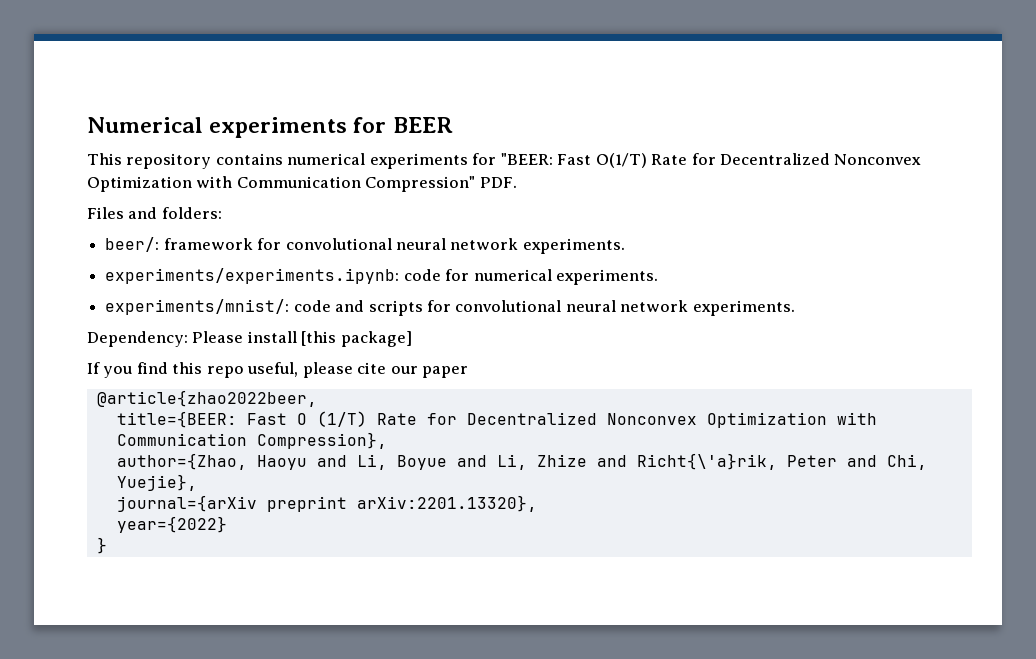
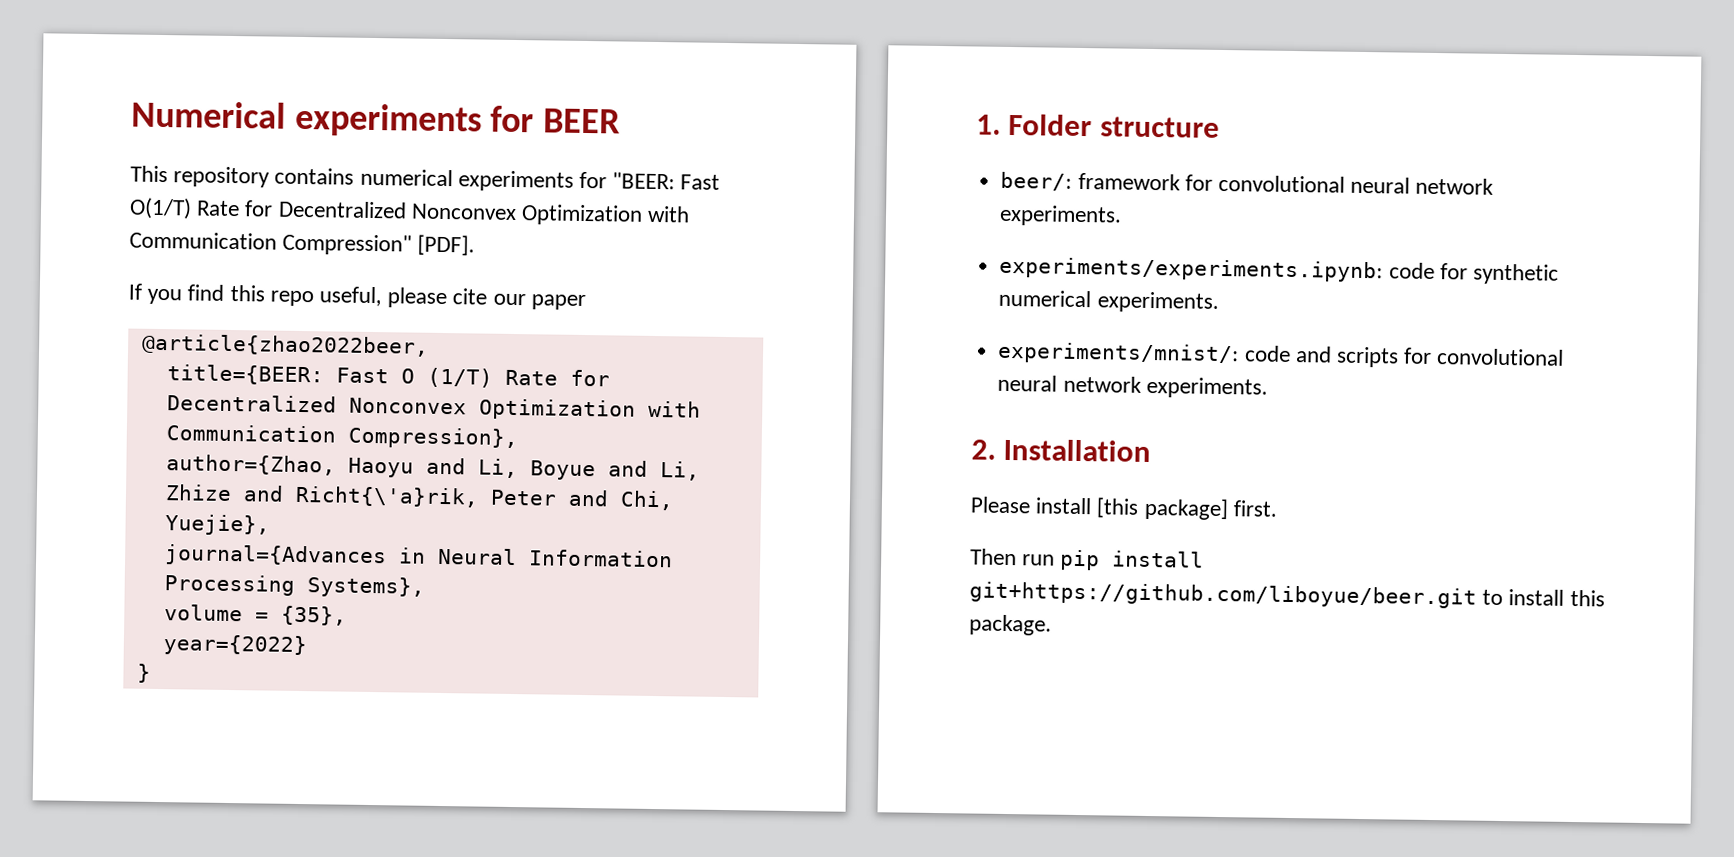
[479,177,517,188] [87,207,222,219] [105,237,625,254] [105,268,658,285] [105,299,795,316] [87,331,412,347] PDF. // Files and folders: // beer/: framework for convolutional neural network experiments. // experiments/experiments.ipynb: code for numerical experiments. // experiments/mnist/: code and scripts for convolutional neural network experiments. // Dependency: Please install [this package] -> [417,234,476,256] [PDF].
[116,495,537,512] [116,516,227,533] [96,537,107,554] journal={arXiv preprint arXiv:2201.13320}, // year={2022} // } -> [164,544,673,568] [163,574,425,598] [163,604,347,626] [162,634,308,657] [136,663,151,683] [976,113,1220,138] [1000,171,1495,195] [999,204,1123,227] [999,256,1559,285] [998,289,1219,313] [997,341,1565,368] [997,374,1268,399] [971,438,1152,463] [970,496,1278,521] [970,548,1205,571] [969,581,1605,609] [969,614,1052,636] journal={Advances in Neural Information Processing Systems}, // volume = {35}, // year={2022} // } // 1. Folder structure // beer/: framework for convolutional neural network experiments. // experiments/experiments.ipynb: code for synthetic numerical experiments. // experiments/mnist/: code and scripts for convolutional neural network experiments. // 2. Installation // Please install [this package] first. // Then run pip install git+https://github.com/liboyue/beer.git to install this package.

